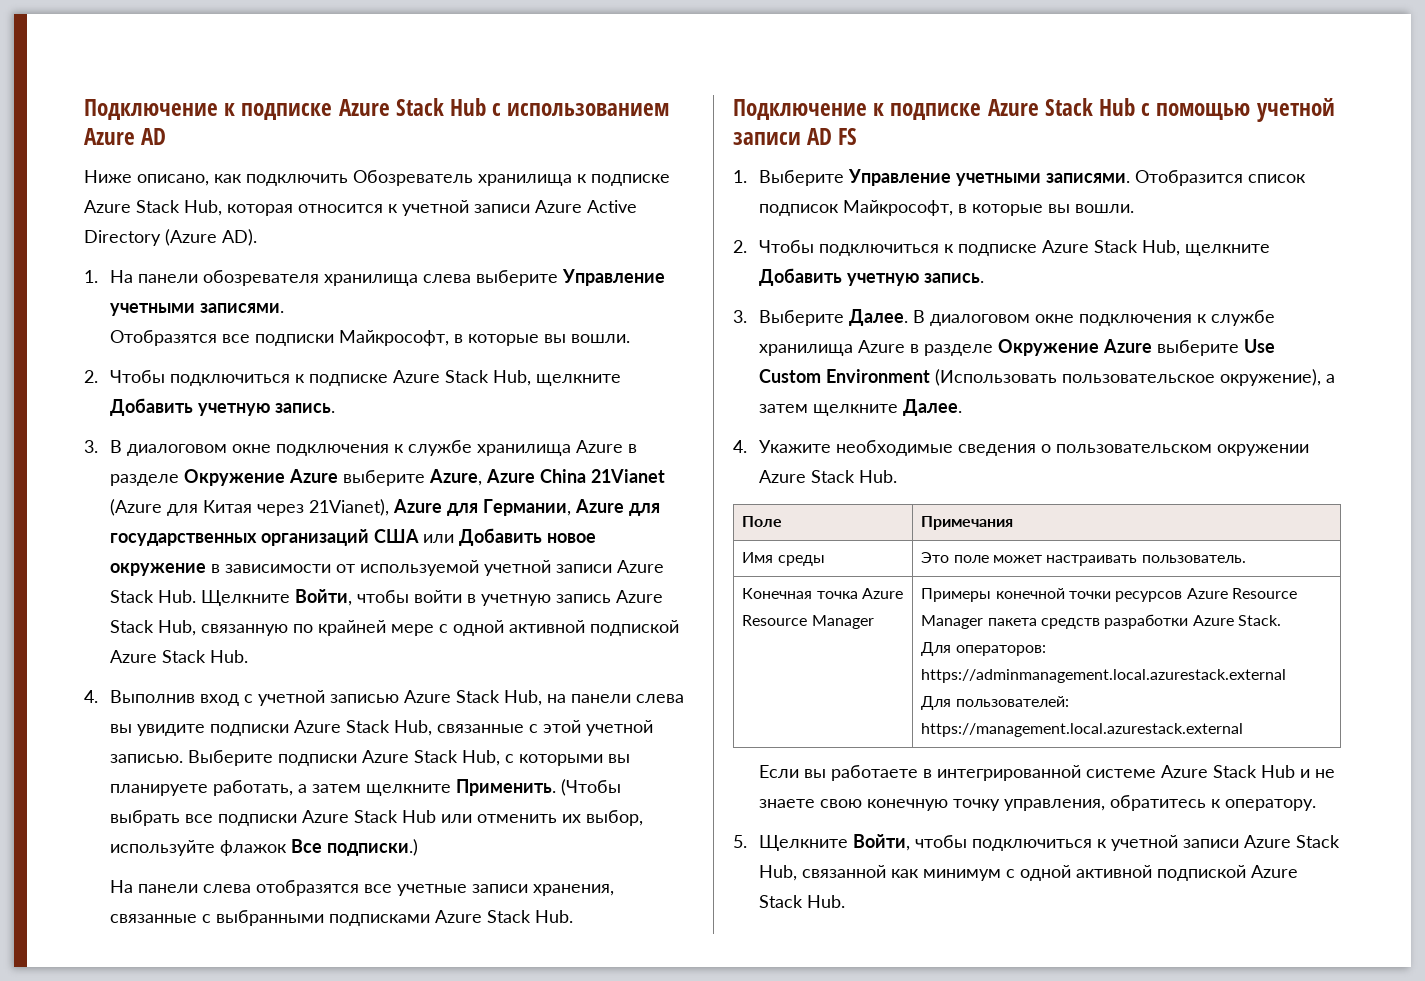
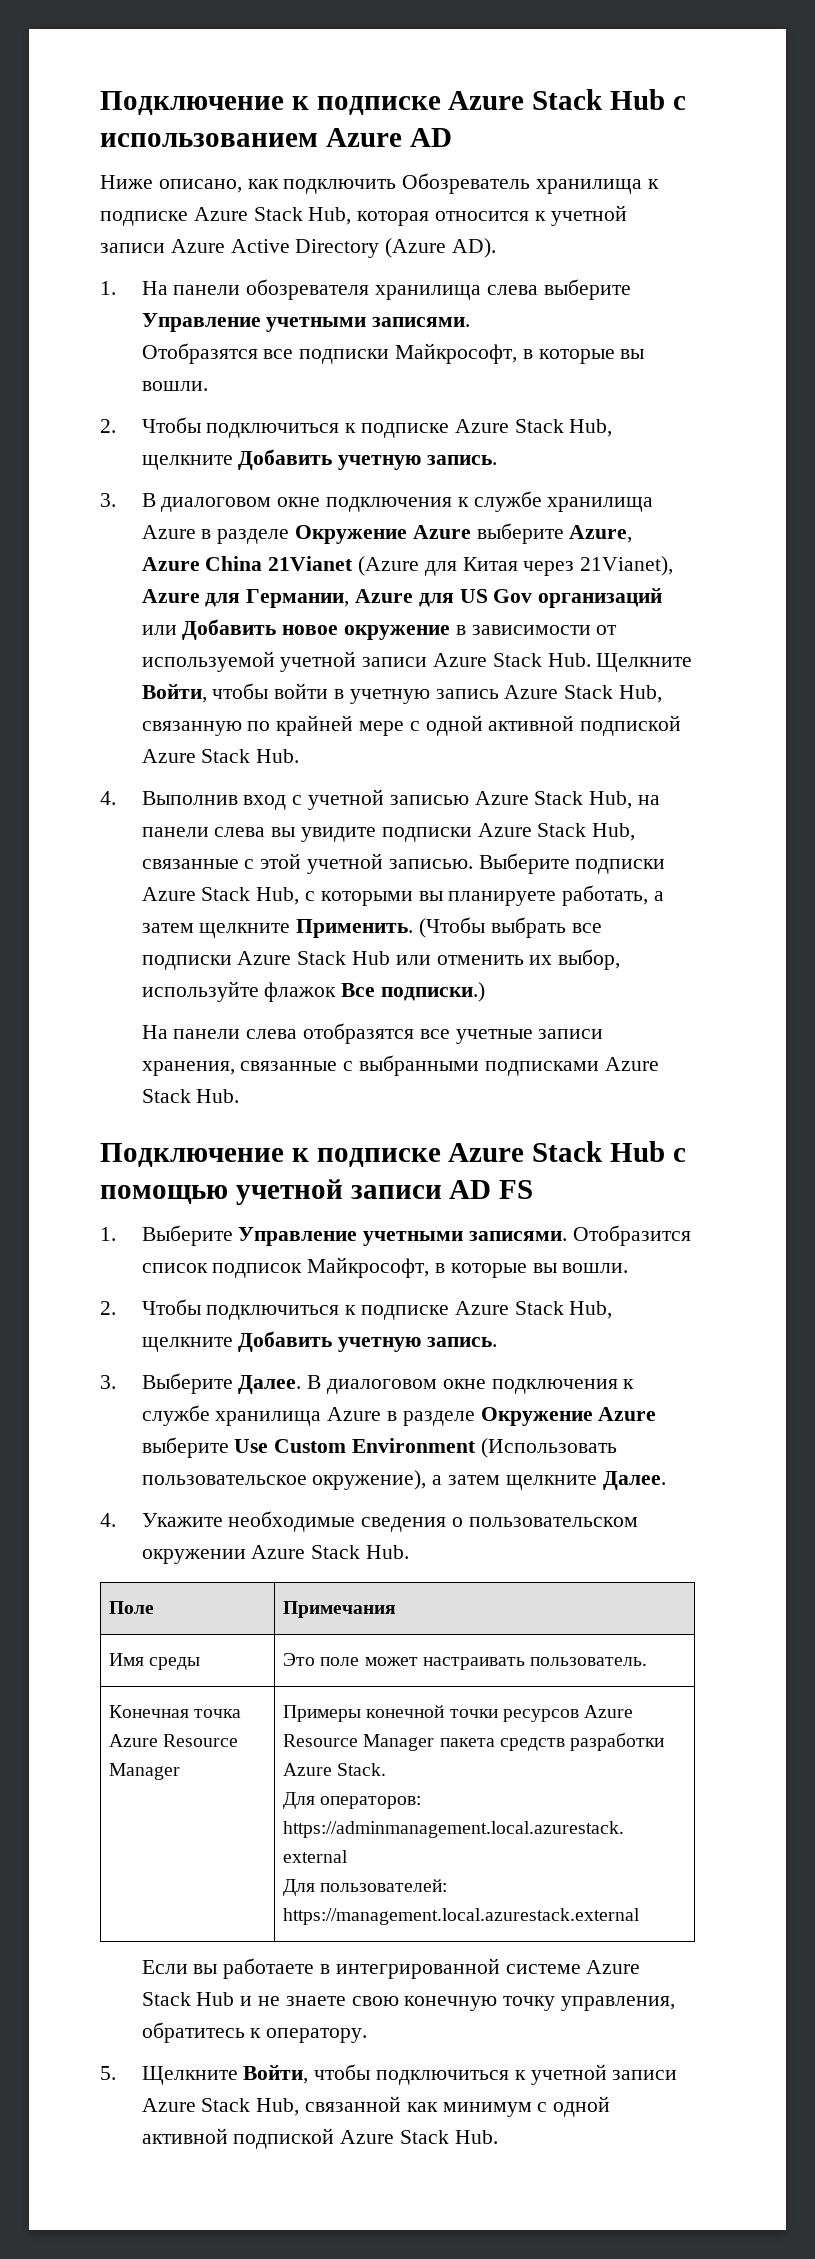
[110,529,420,546] государственных организаций США -> [459,588,663,608] US Gov организаций

